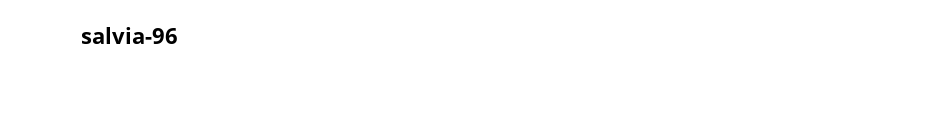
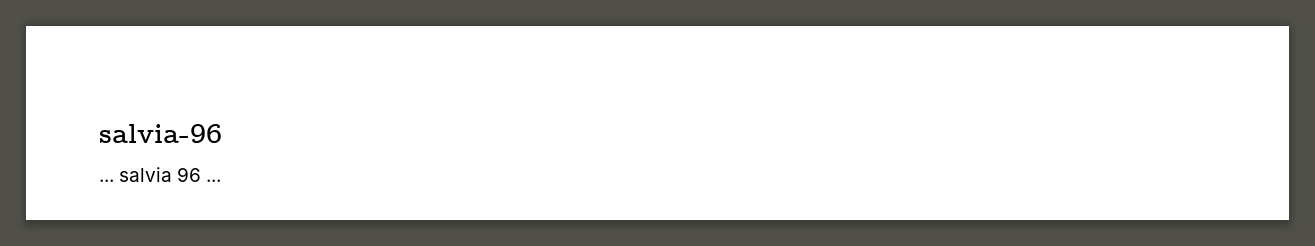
(178, 35) none -> [99,167,222,182] // ... salvia 96 ...

